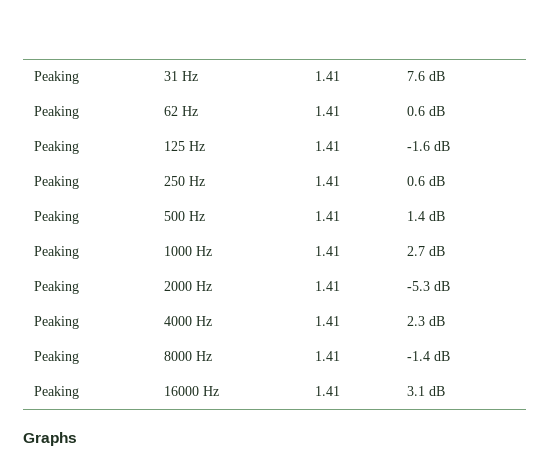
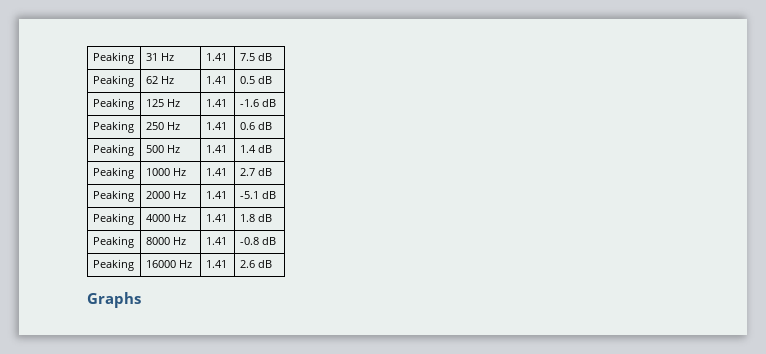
[407,71,426,81] 7.6 -> [239,53,255,61] 7.5
[407,106,426,116] 0.6 -> [239,76,255,84] 0.5
[407,281,431,291] -5.3 -> [239,191,259,199] -5.1
[407,316,426,326] 2.3 -> [239,214,255,222] 1.8
[407,351,431,361] -1.4 -> [239,237,259,245] -0.8
[407,386,426,396] 3.1 -> [239,260,255,268] 2.6

